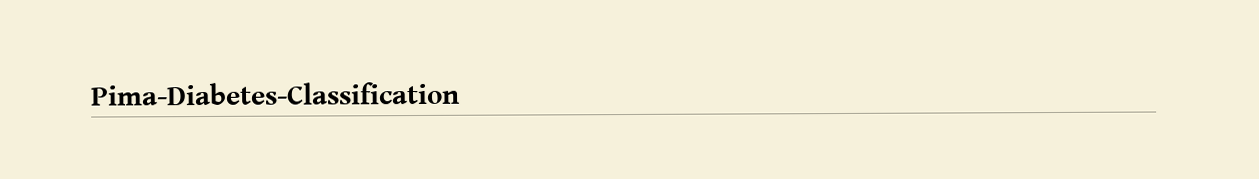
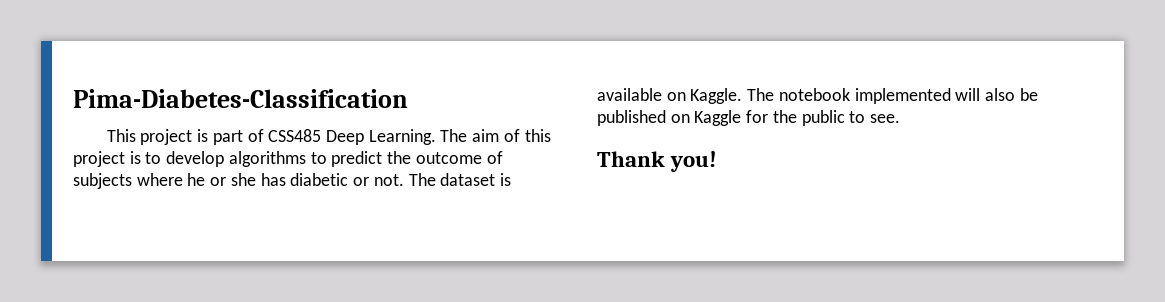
(460, 93) none -> [106,129,551,145] [73,151,503,167] [73,173,511,189] [597,88,1038,104] [597,110,901,126] [597,151,718,172] // This project is part of CSS485 Deep Learning. The aim of this project is to develop algorithms to predict the outcome of subjects where he or she has diabetic or not. The dataset is available on Kaggle. The notebook implemented will also be published on Kaggle for the public to see. // Thank you!

